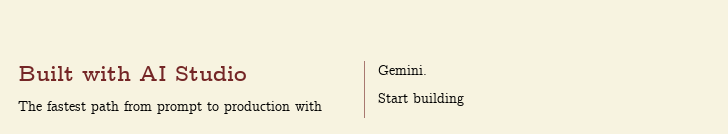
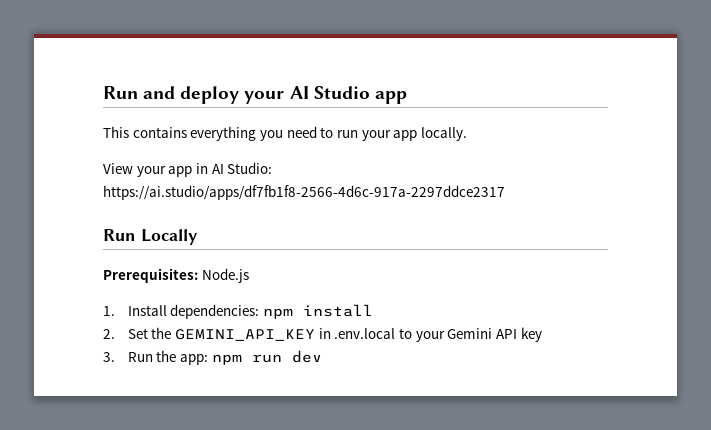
[18,66,247,81] [18,101,322,114] [378,65,427,75] [378,93,464,106] Built with AI Studio // The fastest path from prompt to production with Gemini. // Start building -> [103,86,407,104] [103,126,467,141] [103,162,273,177] [103,185,505,200] [103,229,198,245] [103,268,249,283] [103,304,374,319] [103,327,542,342] [103,350,322,365] Run and deploy your AI Studio app // This contains everything you need to run your app locally. // View your app in AI Studio: https://ai.studio/apps/df7fb1f8-2566-4d6c-917a-2297ddce2317 // Run Locally // Prerequisites: Node.js // 1. Install dependencies: npm install // 2. Set the GEMINI_API_KEY in .env.local to your Gemini API key // 3. Run the app: npm run dev

